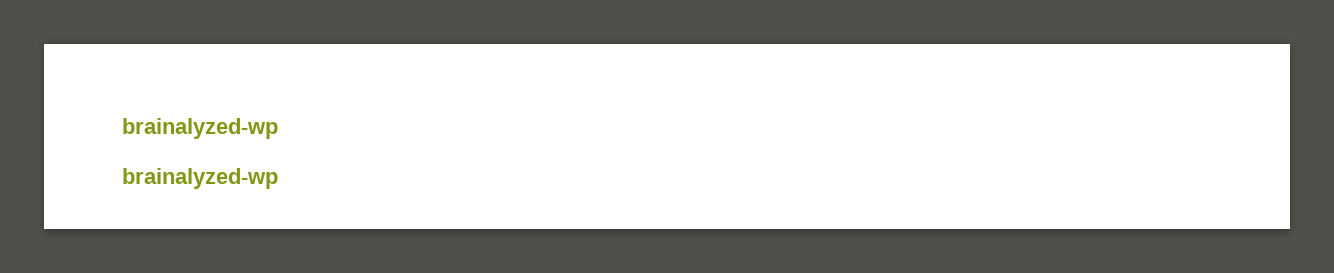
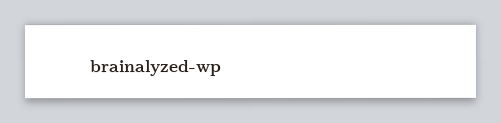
[122,118,278,139] [122,168,278,189] brainalyzed-wp // brainalyzed-wp -> [89,60,222,77] brainalyzed-wp

